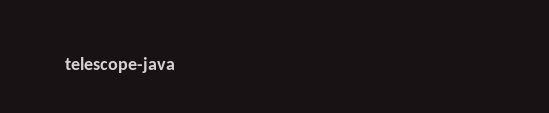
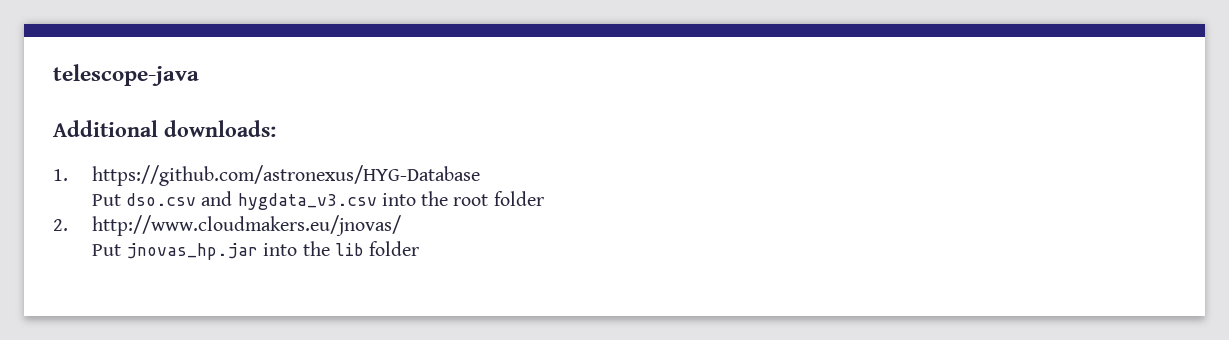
(175, 65) none -> [53,120,276,137] [53,165,480,186] [91,191,544,210] [53,215,401,236] [91,241,420,260] // Additional downloads: // 1. https://github.com/astronexus/HYG-Database // Put dso.csv and hygdata_v3.csv into the root folder // 2. http://www.cloudmakers.eu/jnovas/ // Put jnovas_hp.jar into the lib folder

